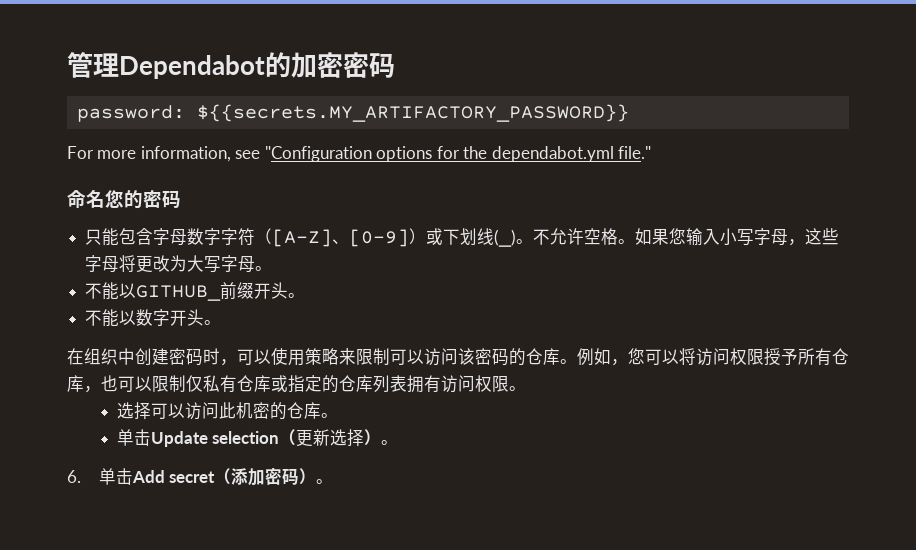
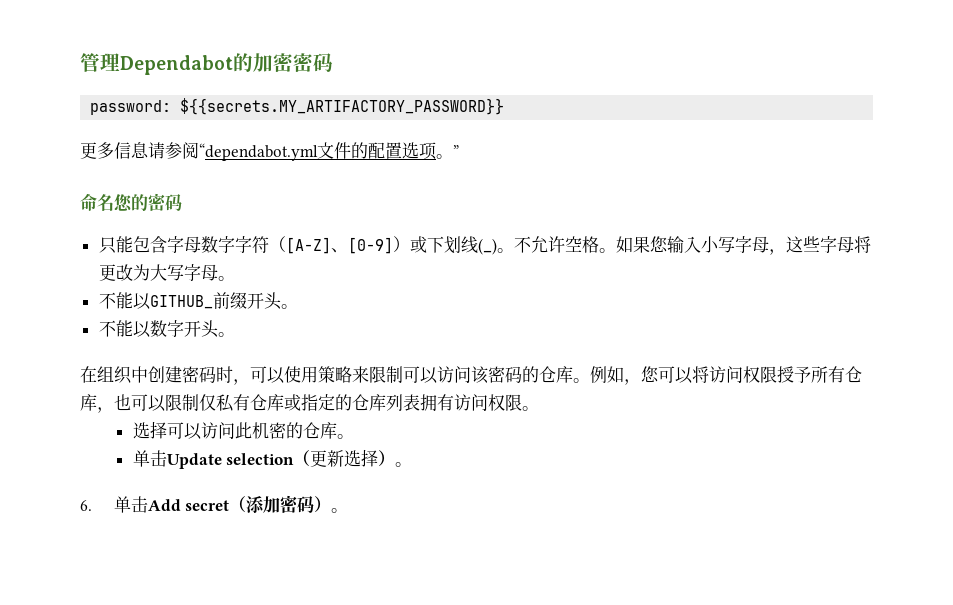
[67,146,652,162] For more information, see "Configuration options for the dependabot.yml file." -> [80,142,459,161] 更多信息请参阅“dependabot.yml文件的配置选项。”

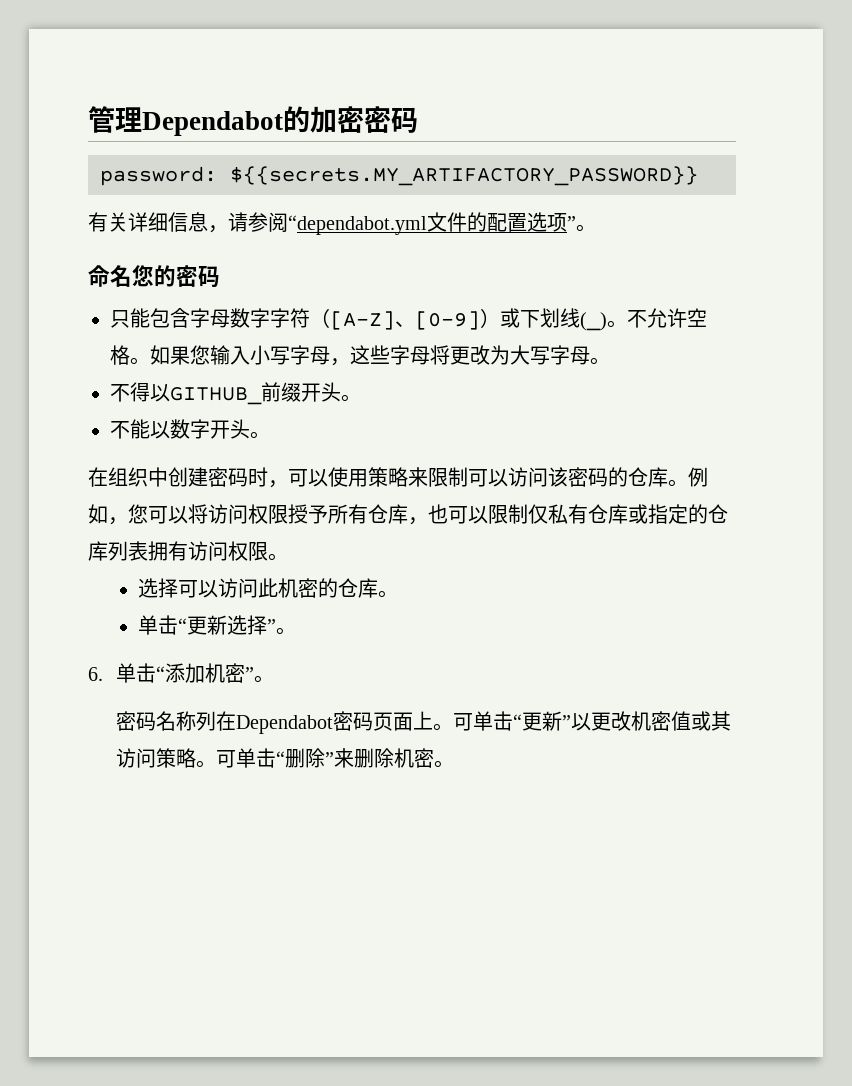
[80,142,149,159] 更多信息 -> [88,212,228,233] 有关详细信息，
[436,145,459,159] 。” -> [567,216,596,232] ”。
[115,292,133,309] 能 -> [130,382,150,402] 得
[166,450,311,469] Update selection（ -> [177,618,187,633] “
[378,450,396,467] ） -> [266,619,276,633] ”
[147,495,332,513] Add secret（添加密码） -> [155,663,274,683] [115,711,731,734] [115,748,434,768] “添加机密”。 // 密码名称列在Dependabot密码页面上。可单击“更新”以更改机密值或其访问策略。可单击“删除”来删除机密

